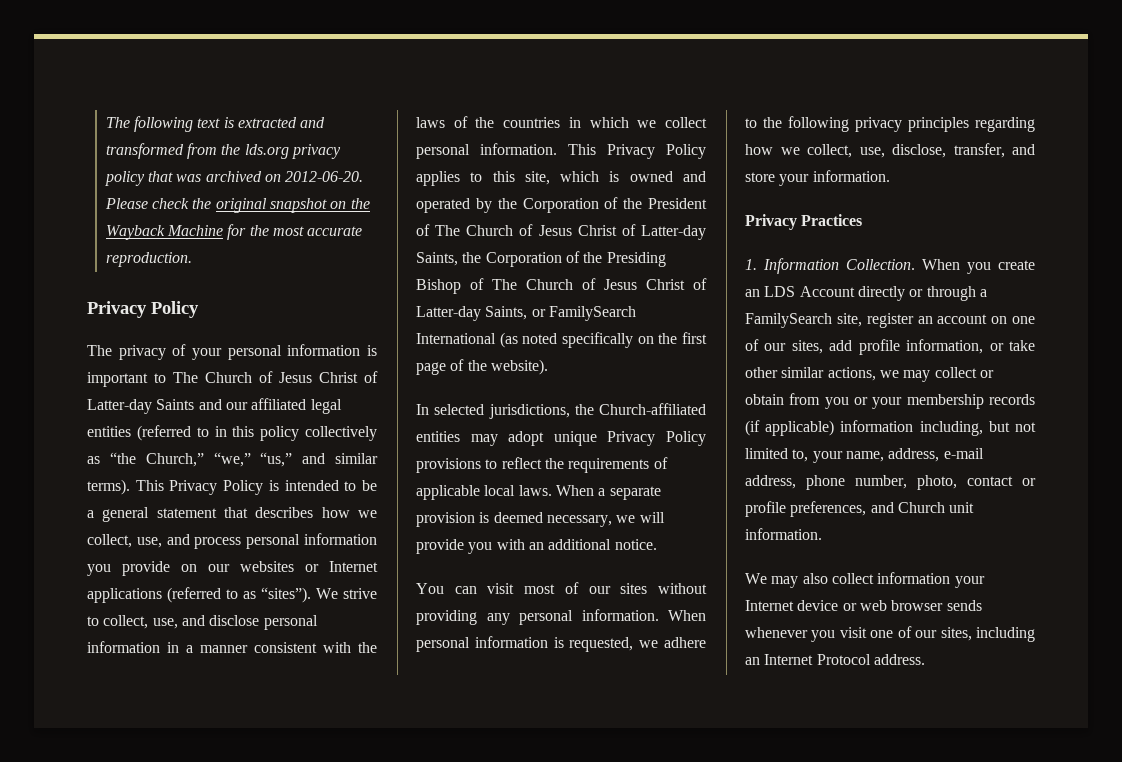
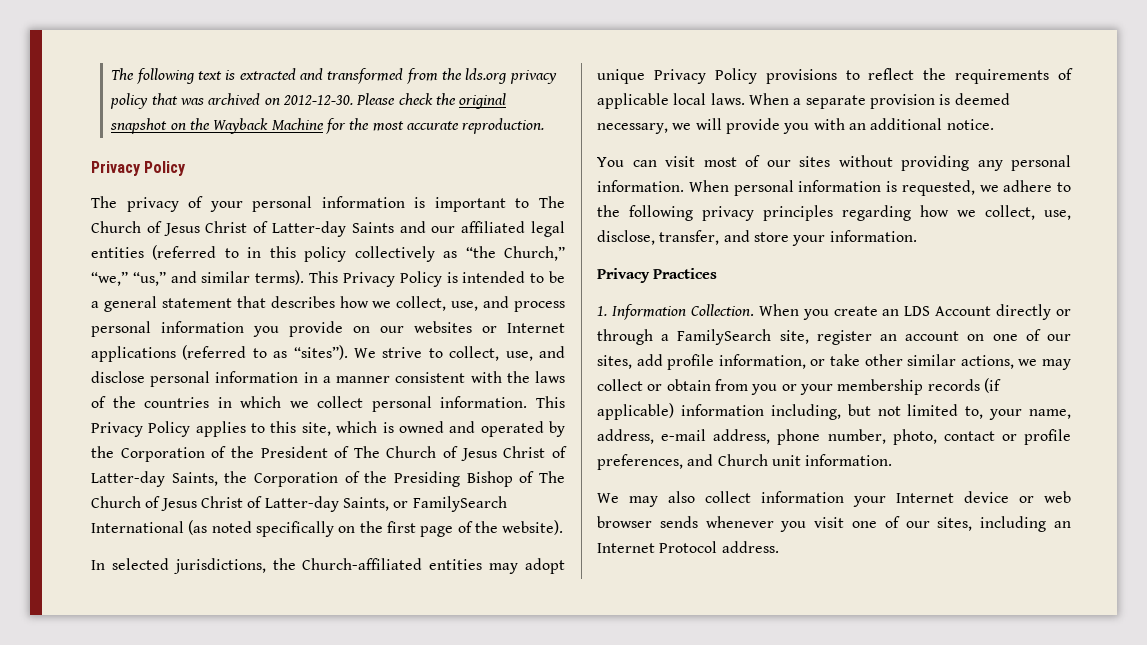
[285,171,364,182] 2012-06-20. -> [283,95,354,105] 2012-12-30.

